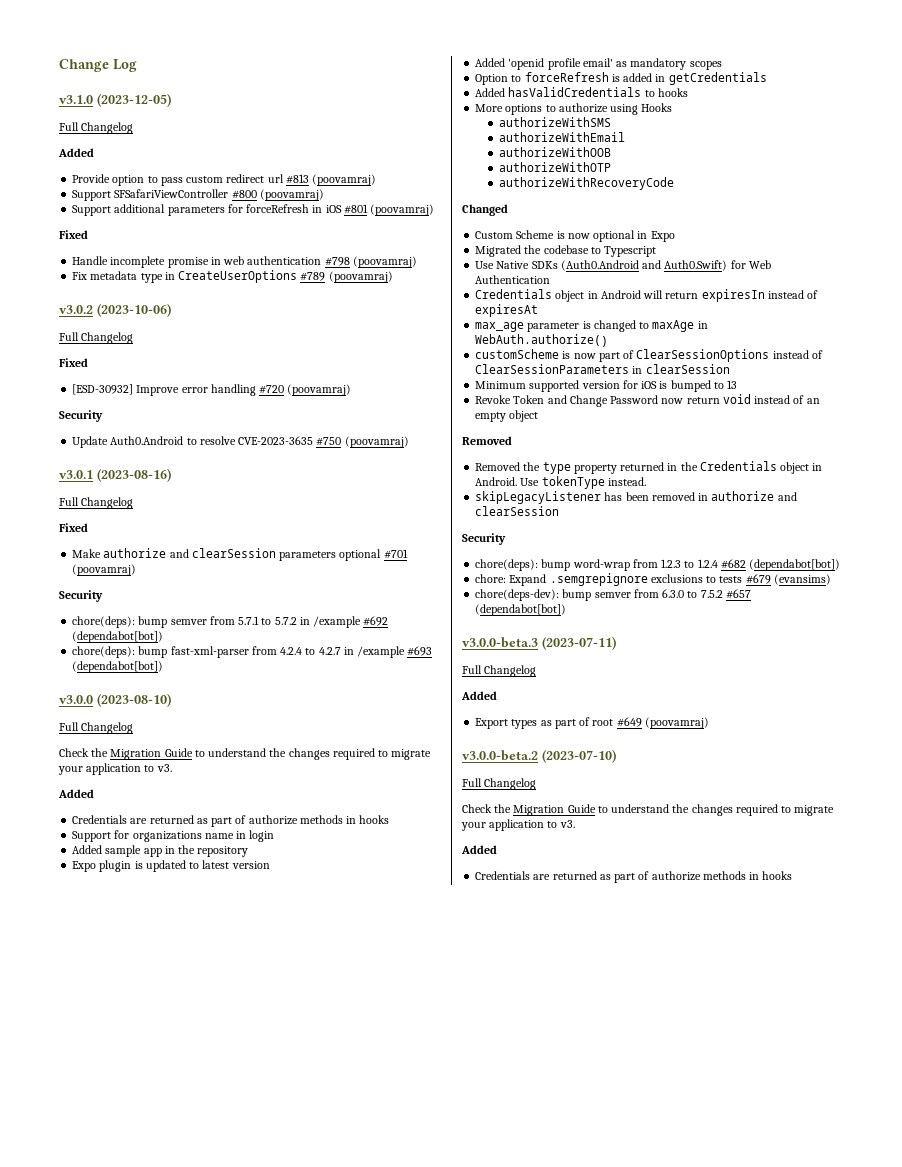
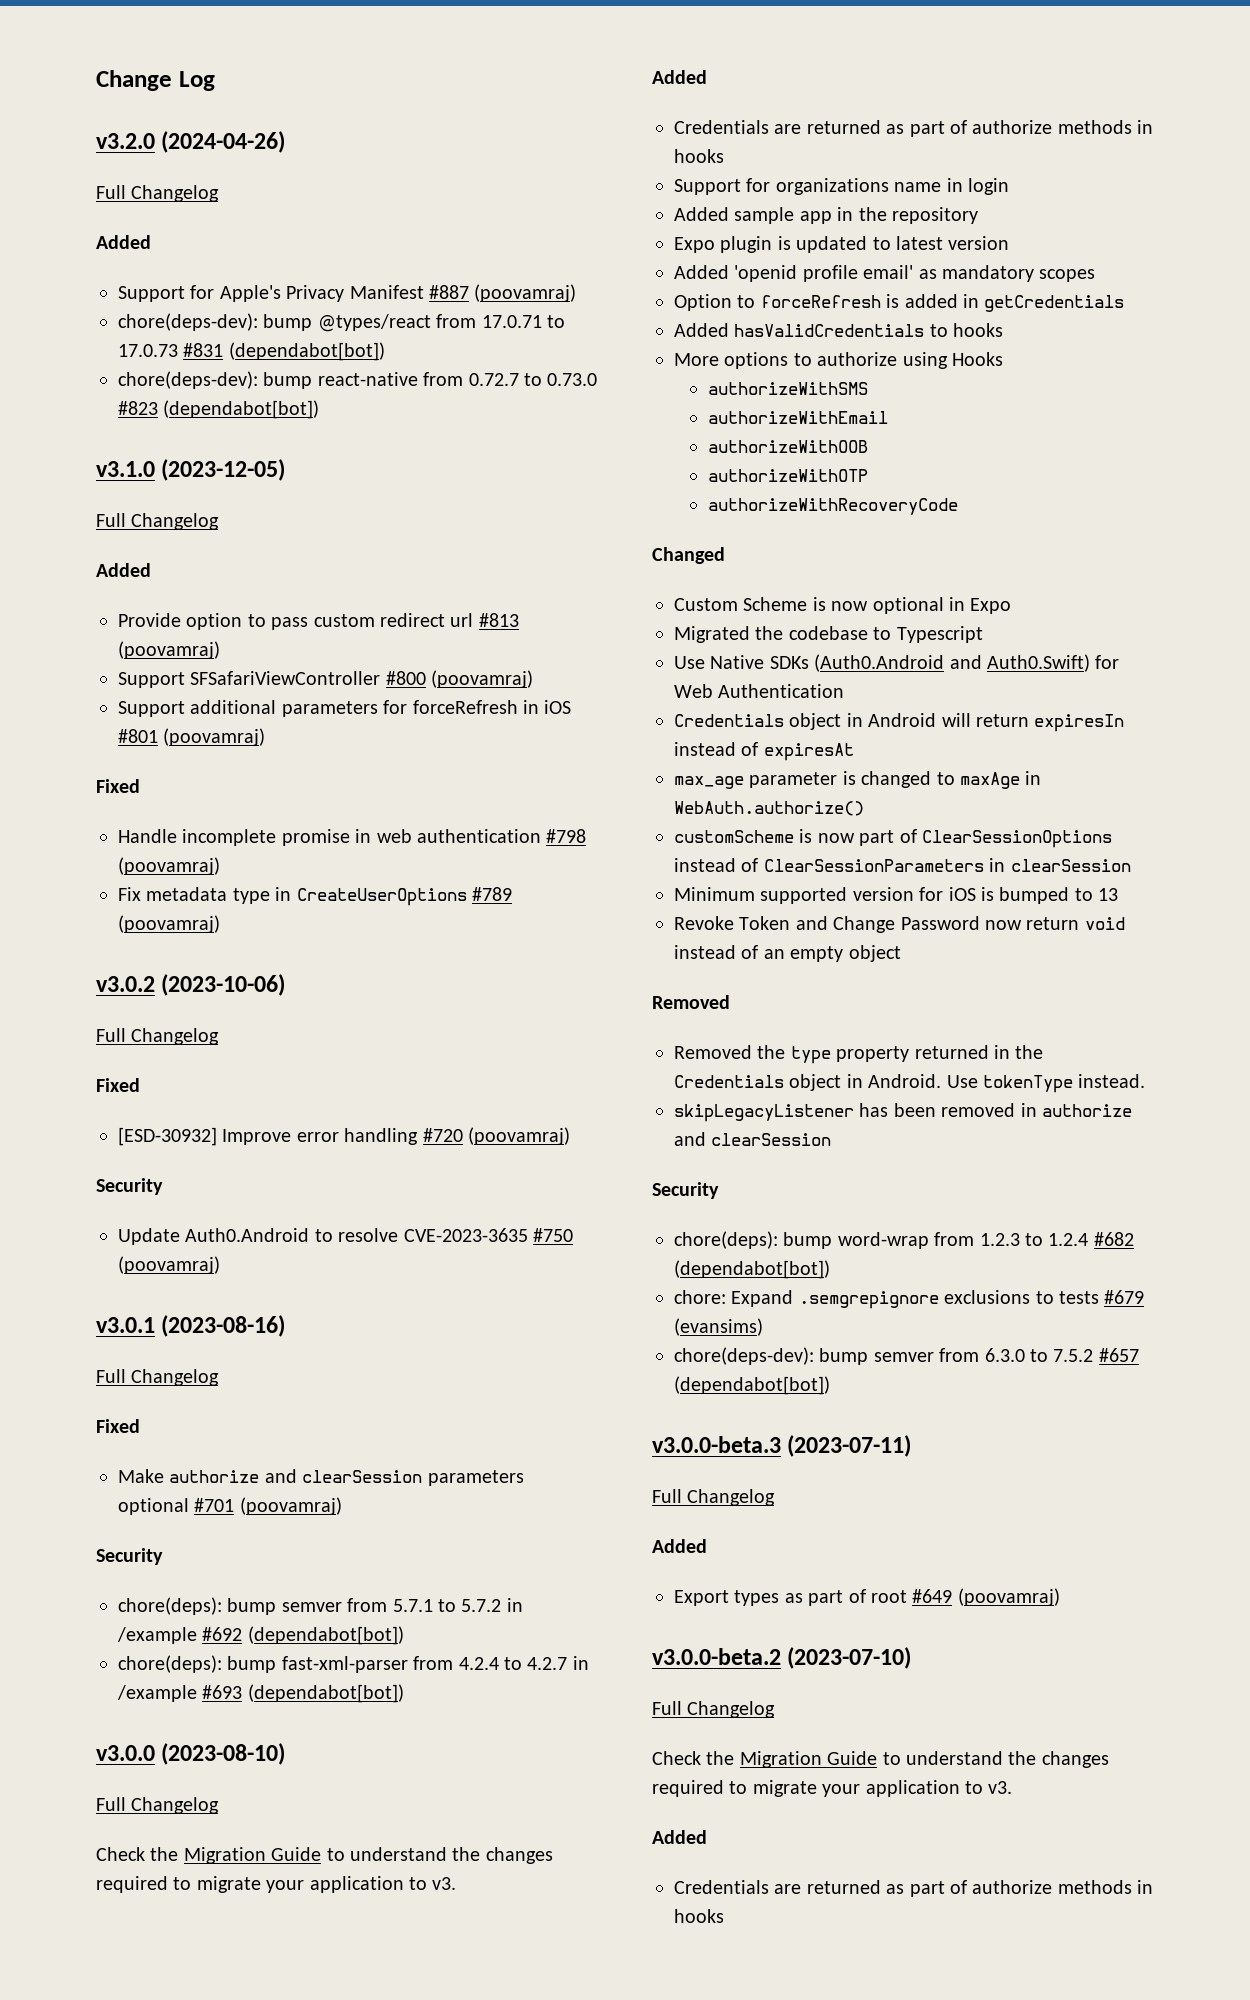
(137, 65) none -> [96,131,286,153] [96,185,220,202] [96,235,151,249] [118,284,577,302] [118,313,565,332] [118,342,385,361] [118,371,598,389] [118,400,320,419] // v3.2.0 (2024-04-26) // Full Changelog // Added // Support for Apple's Privacy Manifest #887 (poovamraj) // chore(deps-dev): bump @types/react from 17.0.71 to 17.0.73 #831 (dependabot[bot]) // chore(deps-dev): bump react-native from 0.72.7 to 0.73.0 #823 (dependabot[bot])

